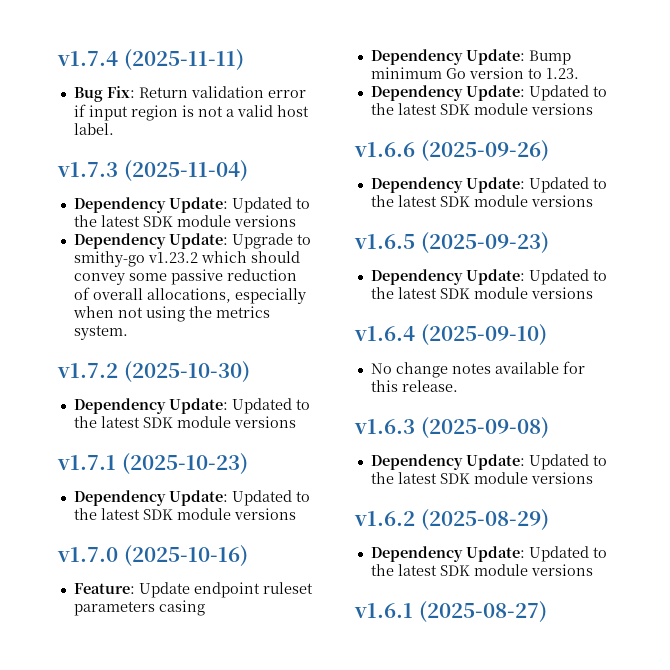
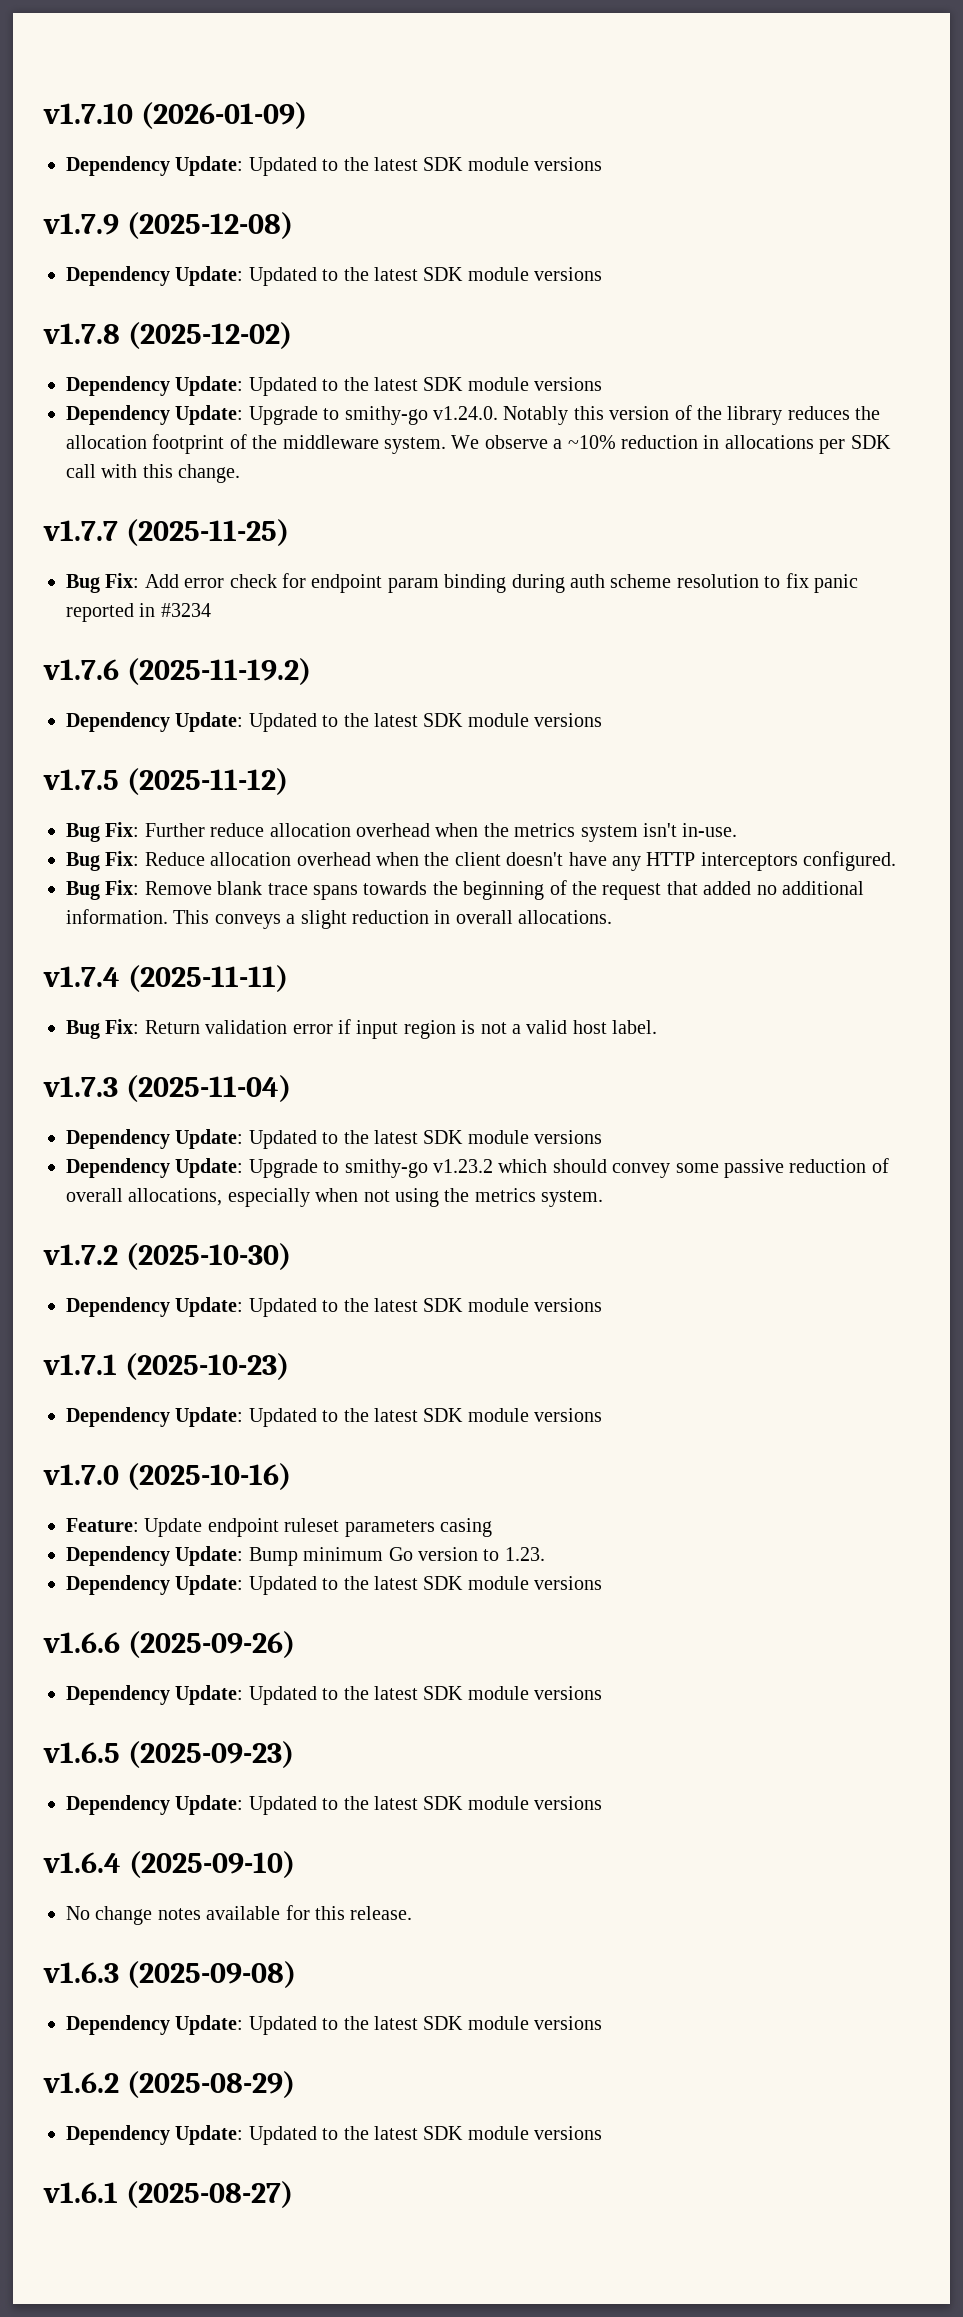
(57, 58) none -> [43,102,308,129] [66,156,603,176] [43,212,294,239] [66,266,603,286] [43,322,293,349] [66,376,603,396] [66,405,881,425] [66,434,891,454] [66,464,241,483] [43,519,290,546] [66,573,858,593] [66,603,211,622] [43,658,312,685] [66,712,603,732] [43,768,289,795] [66,822,738,842] [66,851,897,871] [66,880,864,900] [66,909,613,929] v1.7.10 (2026-01-09) // Dependency Update: Updated to the latest SDK module versions // v1.7.9 (2025-12-08) // Dependency Update: Updated to the latest SDK module versions // v1.7.8 (2025-12-02) // Dependency Update: Updated to the latest SDK module versions // Dependency Update: Upgrade to smithy-go v1.24.0. Notably this version of the library reduces the allocation footprint of the middleware system. We observe a ~10% reduction in allocations per SDK call with this change. // v1.7.7 (2025-11-25) // Bug Fix: Add error check for endpoint param binding during auth scheme resolution to fix panic reported in #3234 // v1.7.6 (2025-11-19.2) // Dependency Update: Updated to the latest SDK module versions // v1.7.5 (2025-11-12) // Bug Fix: Further reduce allocation overhead when the metrics system isn't in-use. // Bug Fix: Reduce allocation overhead when the client doesn't have any HTTP interceptors configured. // Bug Fix: Remove blank trace spans towards the beginning of the request that added no additional information. This conveys a slight reduction in overall allocations. //

